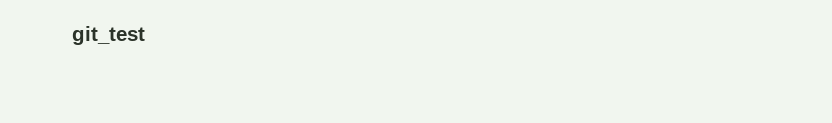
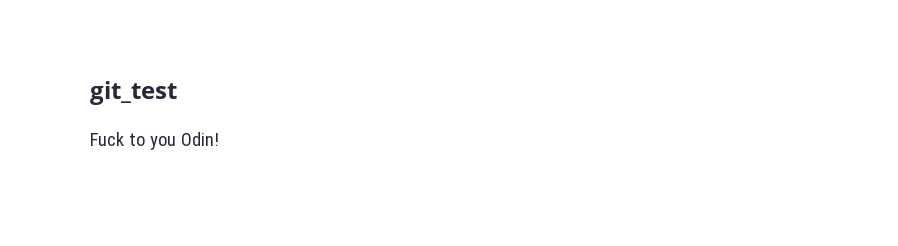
(145, 35) none -> [90,132,219,150] // Fuck to you Odin!

